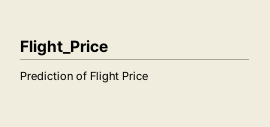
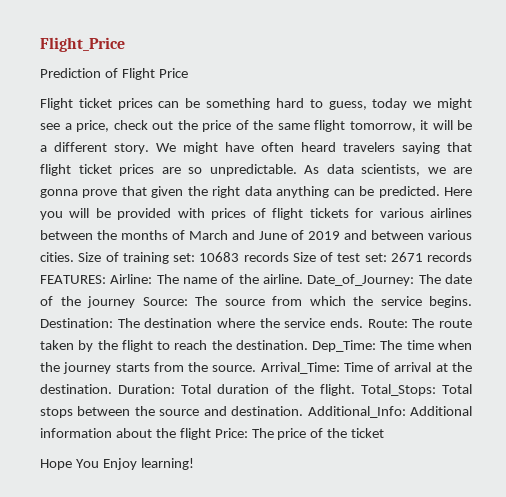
(149, 76) none -> [40,98,472,110] [40,120,472,132] [40,142,472,154] [40,164,472,176] [40,186,472,198] [40,208,472,220] [40,230,472,240] [40,252,472,264] [40,274,472,286] [40,296,472,308] [40,318,473,328] [40,340,472,352] [40,362,472,374] [40,384,472,396] [40,406,472,418] [40,428,385,440] [40,458,194,470] // Flight ticket prices can be something hard to guess, today we might see a price, check out the price of the same flight tomorrow, it will be a different story. We might have often heard travelers saying that flight ticket prices are so unpredictable. As data scientists, we are gonna prove that given the right data anything can be predicted. Here you will be provided with prices of flight tickets for various airlines between the months of March and June of 2019 and between various cities. Size of training set: 10683 records Size of test set: 2671 records FEATURES: Airline: The name of the airline. Date_of_Journey: The date of the journey Source: The source from which the service begins. Destination: The destination where the service ends. Route: The route taken by the flight to reach the destination. Dep_Time: The time when the journey starts from the source. Arrival_Time: Time of arrival at the destination. Duration: Total duration of the flight. Total_Stops: Total stops between the source and destination. Additional_Info: Additional information about the flight Price: The price of the ticket // Hope You Enjoy learning!

